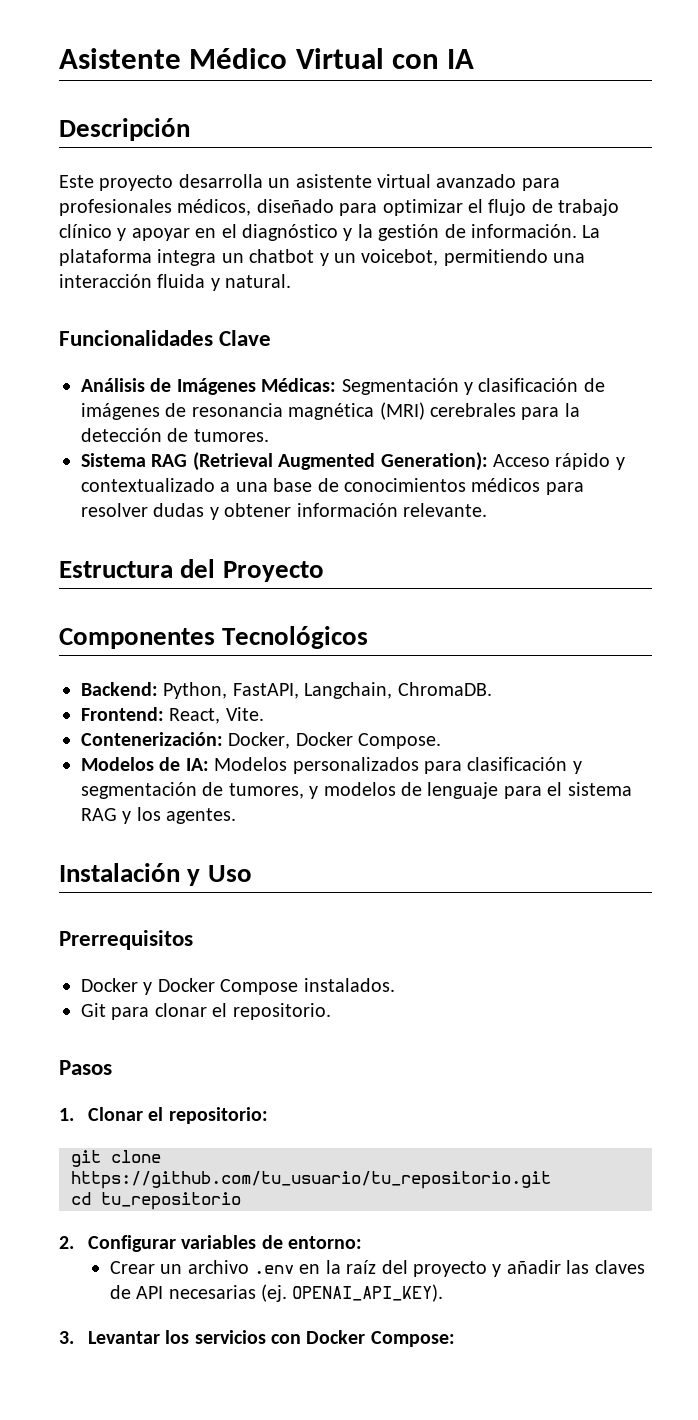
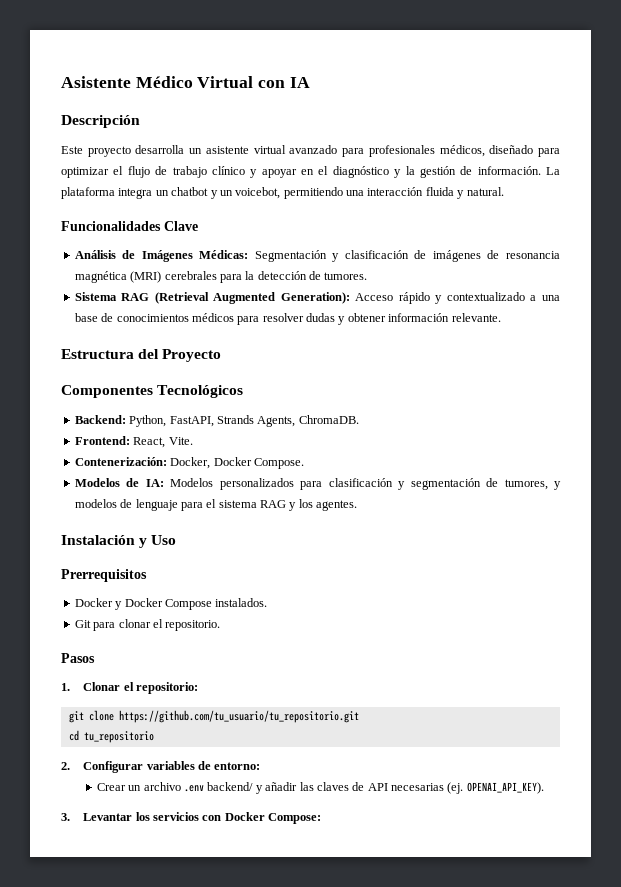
[304,682,393,699] Langchain, -> [216,415,296,427] Strands Agents,
[299,1260,488,1277] en la raíz del proyecto -> [207,782,254,791] backend/

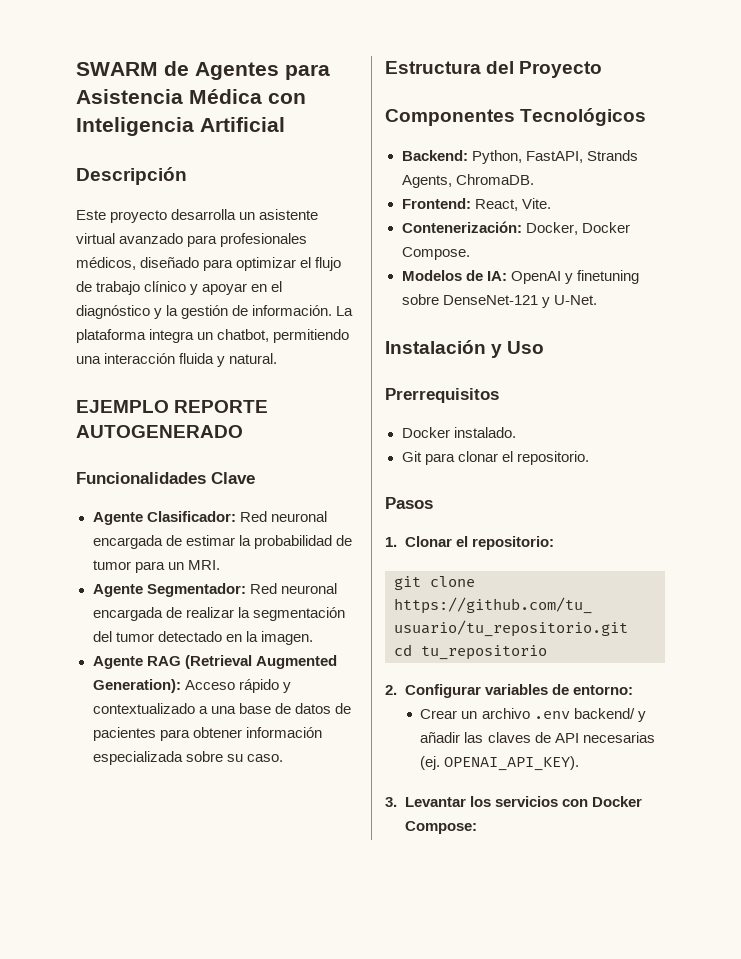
[61,76,310,88] Asistente Médico Virtual con IA -> [76,61,330,80] [76,89,306,104] [76,117,285,136] SWARM de Agentes para Asistencia Médica con Inteligencia Artificial
[171,187,281,199] chatbot y un voicebot, -> [217,329,270,342] chatbot,
(504, 191) none -> [76,400,269,413] [76,425,243,438] // EJEMPLO REPORTE AUTOGENERADO
[74,250,560,262] [74,271,368,283] [74,292,117,301] Análisis de Imágenes Médicas: Segmentación y clasificación de imágenes de resonancia magnética (MRI) cerebrales para la detección de tumores. // Sistema -> [92,511,327,525] [92,535,352,549] [92,560,220,573] [92,583,337,597] [92,607,345,621] [92,631,313,645] [92,656,143,669] Agente Clasificador: Red neuronal encargada de estimar la probabilidad de tumor para un MRI. // Agente Segmentador: Red neuronal encargada de realizar la segmentación del tumor detectado en la imagen. // Agente
[116,313,501,325] conocimientos médicos para resolver dudas y obtener información relevante. -> [294,703,351,714] [92,727,322,741] [92,751,283,765] datos de pacientes para obtener información especializada sobre su caso.
[170,478,562,490] [74,499,358,511] Modelos personalizados para clasificación y segmentación de tumores, y modelos de lenguaje para el sistema RAG y los agentes. -> [510,270,639,284] [401,294,597,308] OpenAI y finetuning sobre DenseNet-121 y U-Net.
[115,598,268,610] y Docker Compose instalados. -> [453,427,516,438] instalado.

